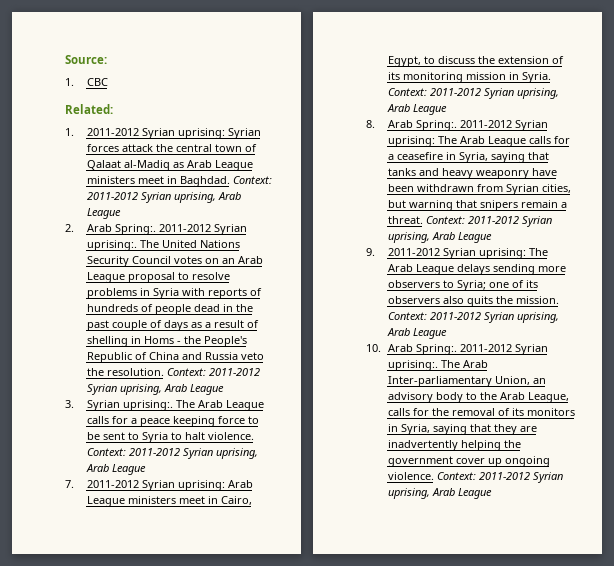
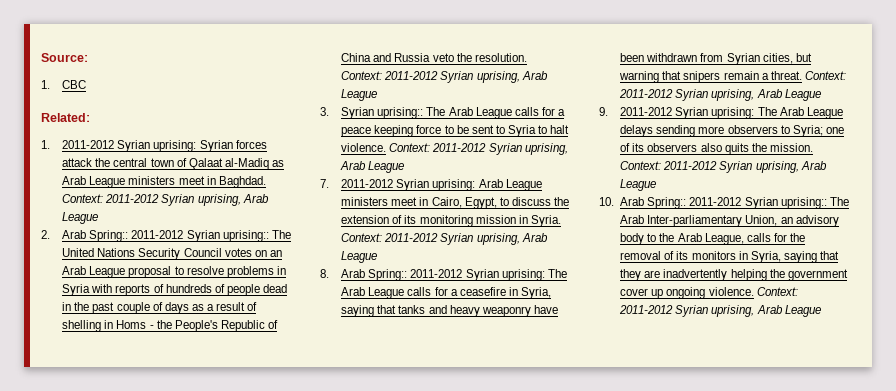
[114,224,247,235] [86,240,137,251] Spring:. 2011-2012 Syrian uprising:. -> [89,230,269,242] Spring:: 2011-2012 Syrian uprising::
[122,400,173,411] uprising:. -> [377,107,424,119] uprising::
[415,120,457,131] Spring:. -> [368,269,408,281] Spring::
[415,344,548,355] [387,360,438,371] Spring:. 2011-2012 Syrian uprising:. -> [647,197,827,209] Spring:: 2011-2012 Syrian uprising::

